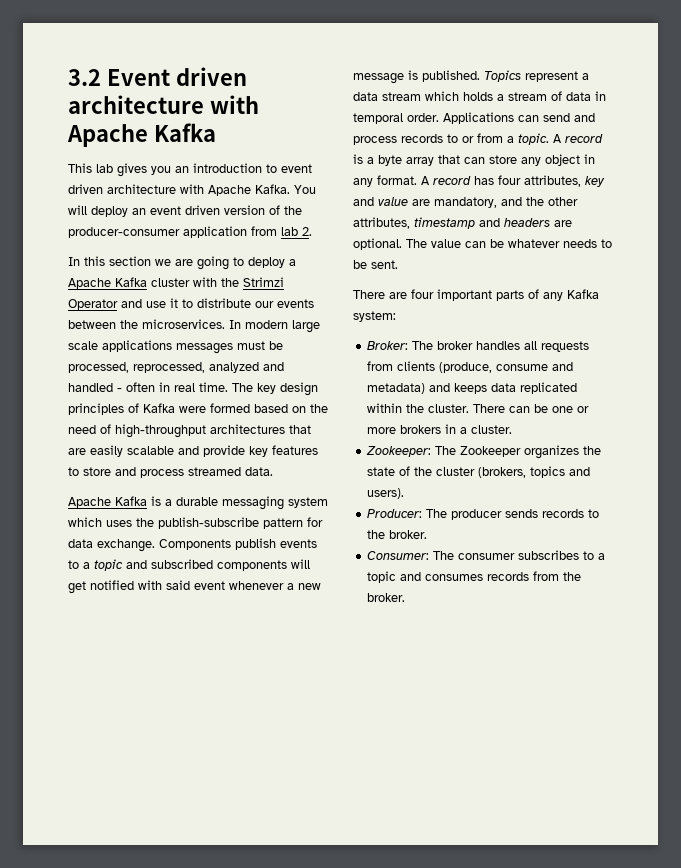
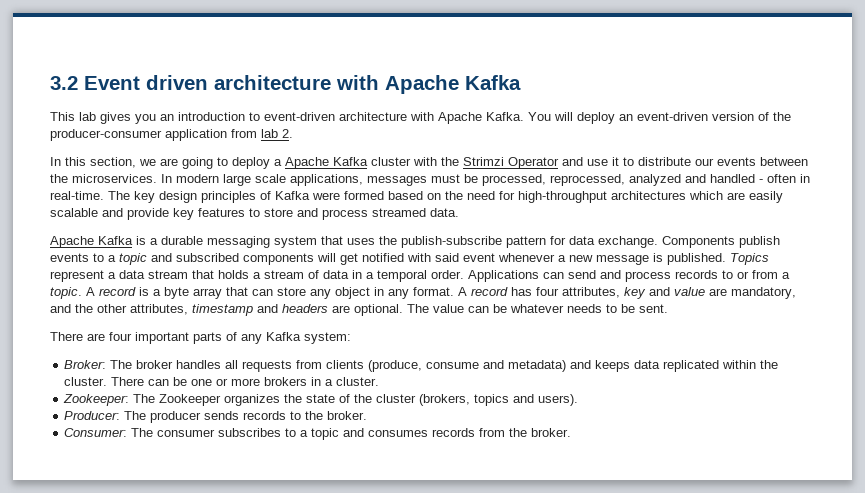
[281,164,312,173] [68,184,103,194] event driven -> [264,112,335,121] event-driven
[150,205,220,215] event driven -> [637,112,708,121] event-driven
[109,256,151,266] section -> [90,157,136,168] section,
[102,340,172,352] applications -> [290,174,363,186] applications,
[174,382,228,392] real time. -> [50,191,104,200] real-time.
[100,424,111,434] of -> [499,191,515,200] for
[289,425,311,434] that -> [689,191,723,200] which
[68,517,102,527] which -> [321,236,343,245] that
[425,91,459,101] which -> [192,270,214,279] that
(606, 96) none -> [366,272,374,279] a

